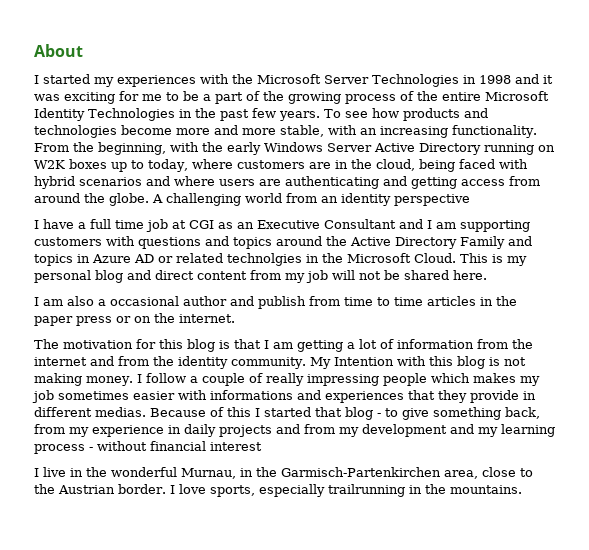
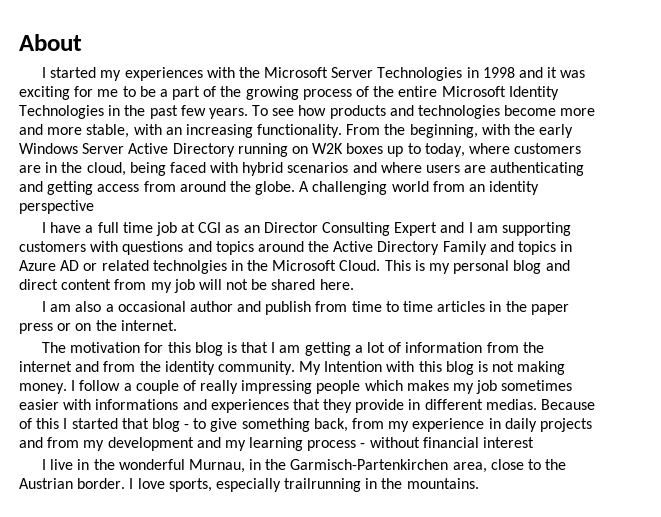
[257,219,396,229] Executive Consultant -> [263,222,438,236] Director Consulting Expert

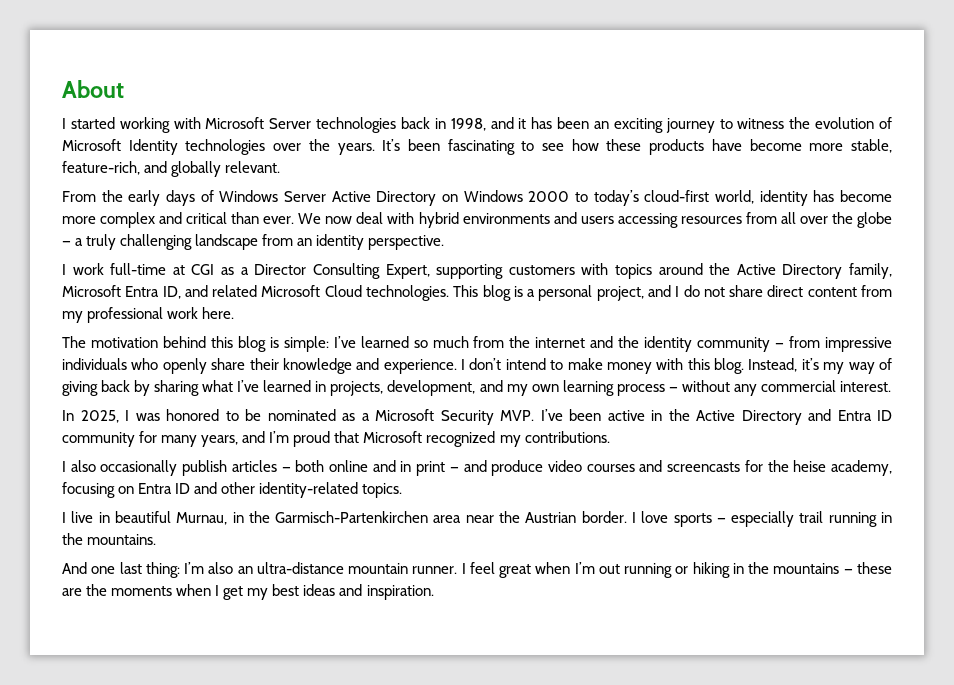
[100,67,586,81] [19,86,559,100] [19,105,596,119] [19,124,574,138] [19,143,582,157] [19,162,585,176] [19,181,429,195] my experiences with the Microsoft Server Technologies in 1998 and it was exciting for me to be a part of the growing process of the entire Microsoft Identity Technologies in the past few years. To see how products and technologies become more and more stable, with an increasing functionality. From the beginning, with the early Windows Server Active Directory running on W2K boxes up to today, where customers are in the cloud, being faced with hybrid scenarios and where users are authenticating and getting access from around the globe. A challenging world -> [119,117,893,133] [62,139,893,155] [62,161,281,177] [62,190,892,206] [62,212,892,228] [62,234,259,250] working with Microsoft Server technologies back in 1998, and it has been an exciting journey to witness the evolution of Microsoft Identity technologies over the years. It’s been fascinating to see how these products have become more stable, feature-rich, and globally relevant. // From the early days of Windows Server Active Directory on Windows 2000 to today’s cloud-first world, identity has become more complex and critical than ever. We now deal with hybrid environments and users accessing resources from all over the globe — a truly challenging landscape
[19,200,94,214] [42,222,177,236] perspective // I have a full time job -> [368,235,445,250] [62,263,167,275] perspective. // I work full-time
[243,225,260,233] an -> [240,267,249,275] a
[394,222,498,236] Expert and I am -> [385,264,430,279] Expert,
[122,241,212,255] questions and -> (609, 269) none
[442,241,573,255] [19,260,570,274] [19,279,354,293] [42,301,569,315] [19,320,177,334] Family and topics in Azure AD or related technolgies in the Microsoft Cloud. This is my personal blog and direct content from my job will not be shared here. // I am also a occasional author and publish from time to time articles in the paper press or on the internet. -> [848,263,892,279] [62,285,893,301] [62,307,235,323] family, Microsoft Entra ID, and related Microsoft Cloud technologies. This blog is a personal project, and I do not share direct content from my professional work here.
[144,342,483,356] for this blog is that I am getting a lot of information -> [162,336,469,352] behind this blog is simple: I’ve learned so much
[103,361,136,372] from -> (614, 342) none
[217,361,566,375] [19,380,573,394] [19,399,596,413] [19,418,592,432] [19,437,194,451] community. My Intention with this blog is not making money. I follow a couple of really impressing people which makes my job sometimes easier with informations and experiences that they provide in different medias. Because of this I started that blog - to give something back, from my experience in daily projects and from my development -> [697,336,893,352] [62,358,893,374] [62,380,476,396] community — from impressive individuals who openly share their knowledge and experience. I don’t intend to make money with this blog. Instead, it’s my way of giving back by sharing what I’ve learned in projects, development,
(246, 445) none -> [531,384,559,392] own
[360,437,535,448] - without financial interest -> [668,380,891,396] [62,409,893,425] [62,431,610,447] [62,460,892,476] [62,482,403,498] — without any commercial interest. // In 2025, I was honored to be nominated as a Microsoft Security MVP. I’ve been active in the Active Directory and Entra ID community for many years, and I’m proud that Microsoft recognized my contributions. // I also occasionally publish articles — both online and in print — and produce video courses and screencasts for the heise academy, focusing on Entra ID and other identity-related topics.
[93,459,185,470] the wonderful -> [114,511,171,523] beautiful
[452,459,542,473] area, close to -> [433,515,494,523] area near
[168,478,479,492] sports, especially trailrunning in the mountains. -> [673,511,892,527] [62,533,157,545] [62,562,892,578] [62,584,434,600] sports — especially trail running in the mountains. // And one last thing: I’m also an ultra-distance mountain runner. I feel great when I’m out running or hiking in the mountains — these are the moments when I get my best ideas and inspiration.

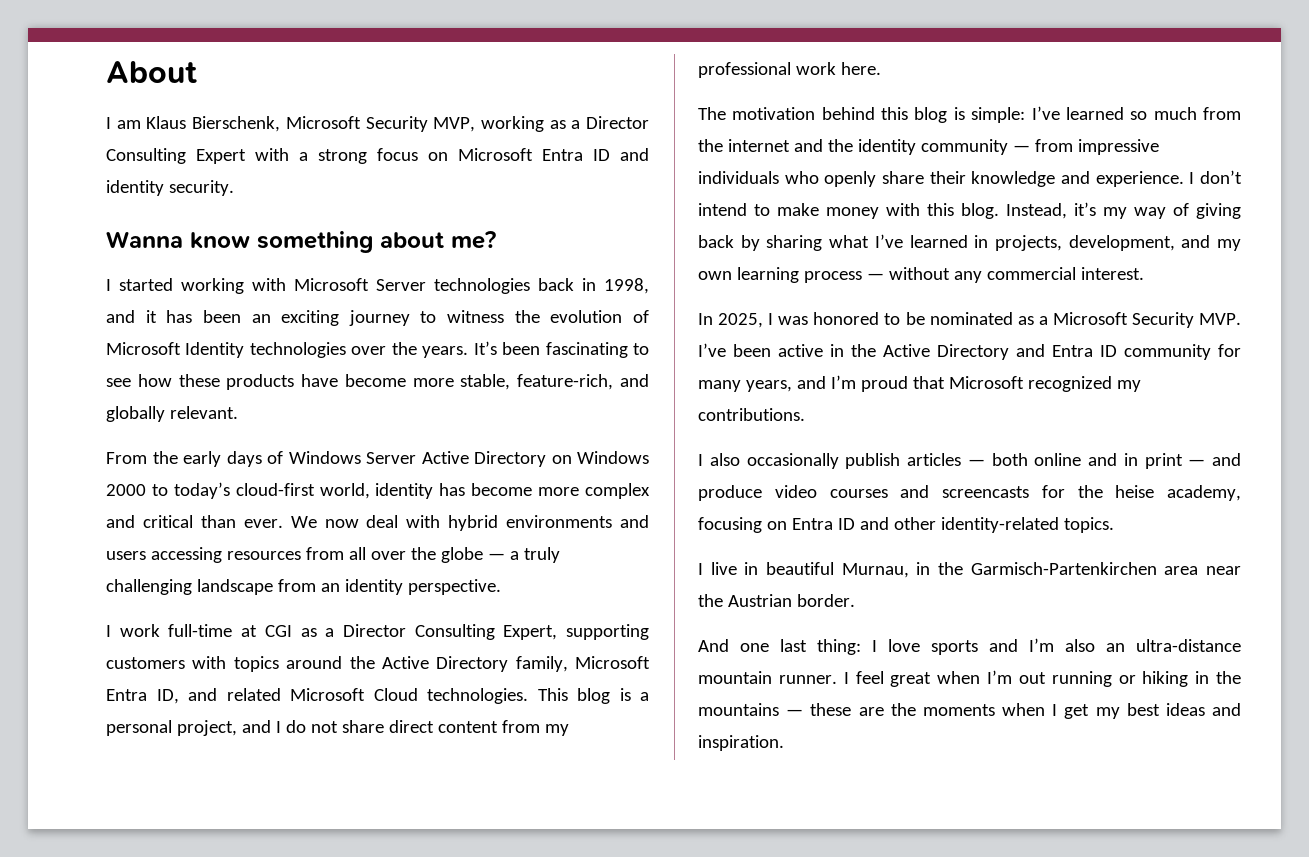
(124, 89) none -> [106,116,649,132] [106,148,649,164] [106,180,234,196] [106,231,496,253] // I am Klaus Bierschenk, Microsoft Security MVP, working as a Director Consulting Expert with a strong focus on Microsoft Entra ID and identity security. // Wanna know something about me?
[631,511,892,527] [62,533,157,545] I love sports — especially trail running in the mountains. -> (855, 600) none
(180, 570) none -> [872,639,1018,655] I love sports and

